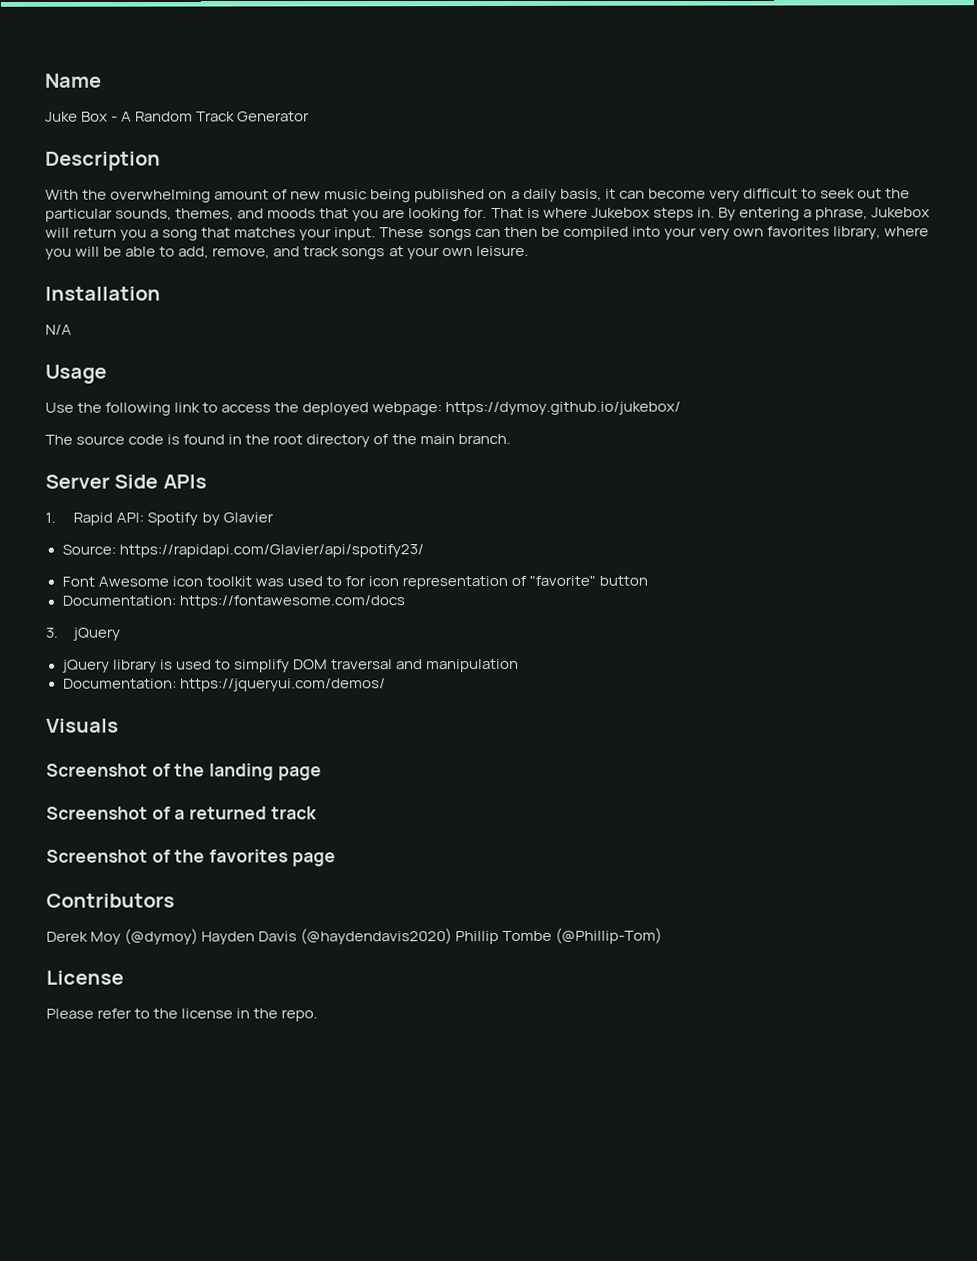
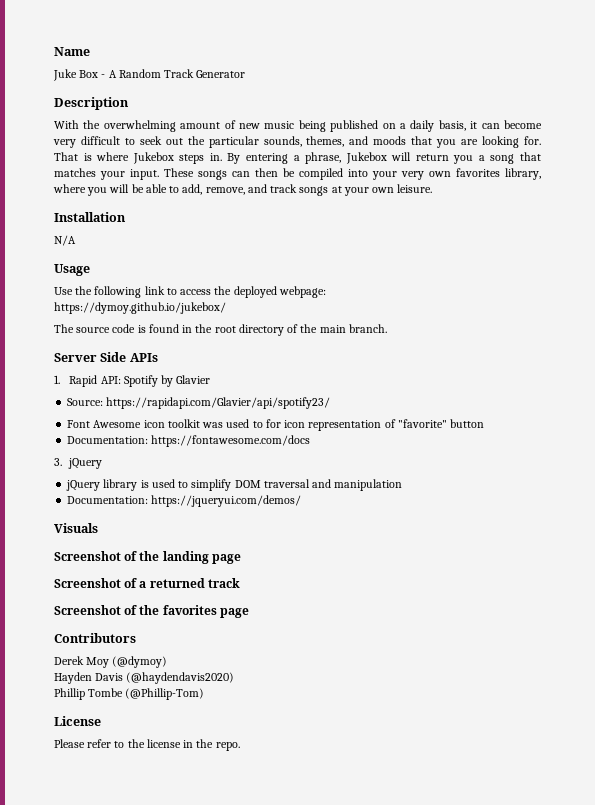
(443, 409) none -> (326, 292) //
(199, 936) none -> (168, 662) //
(453, 936) none -> (235, 678) //

